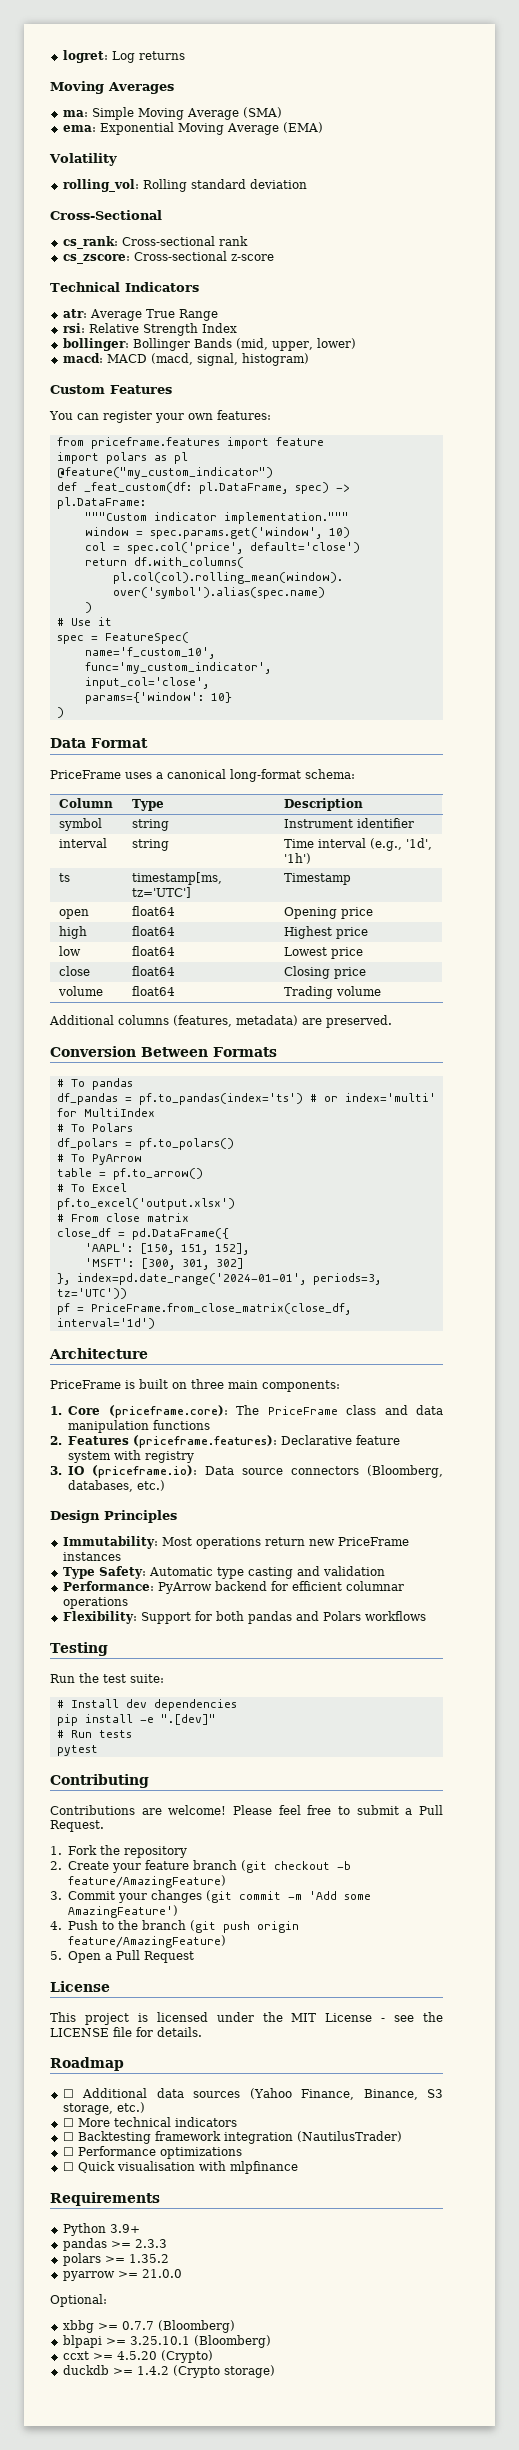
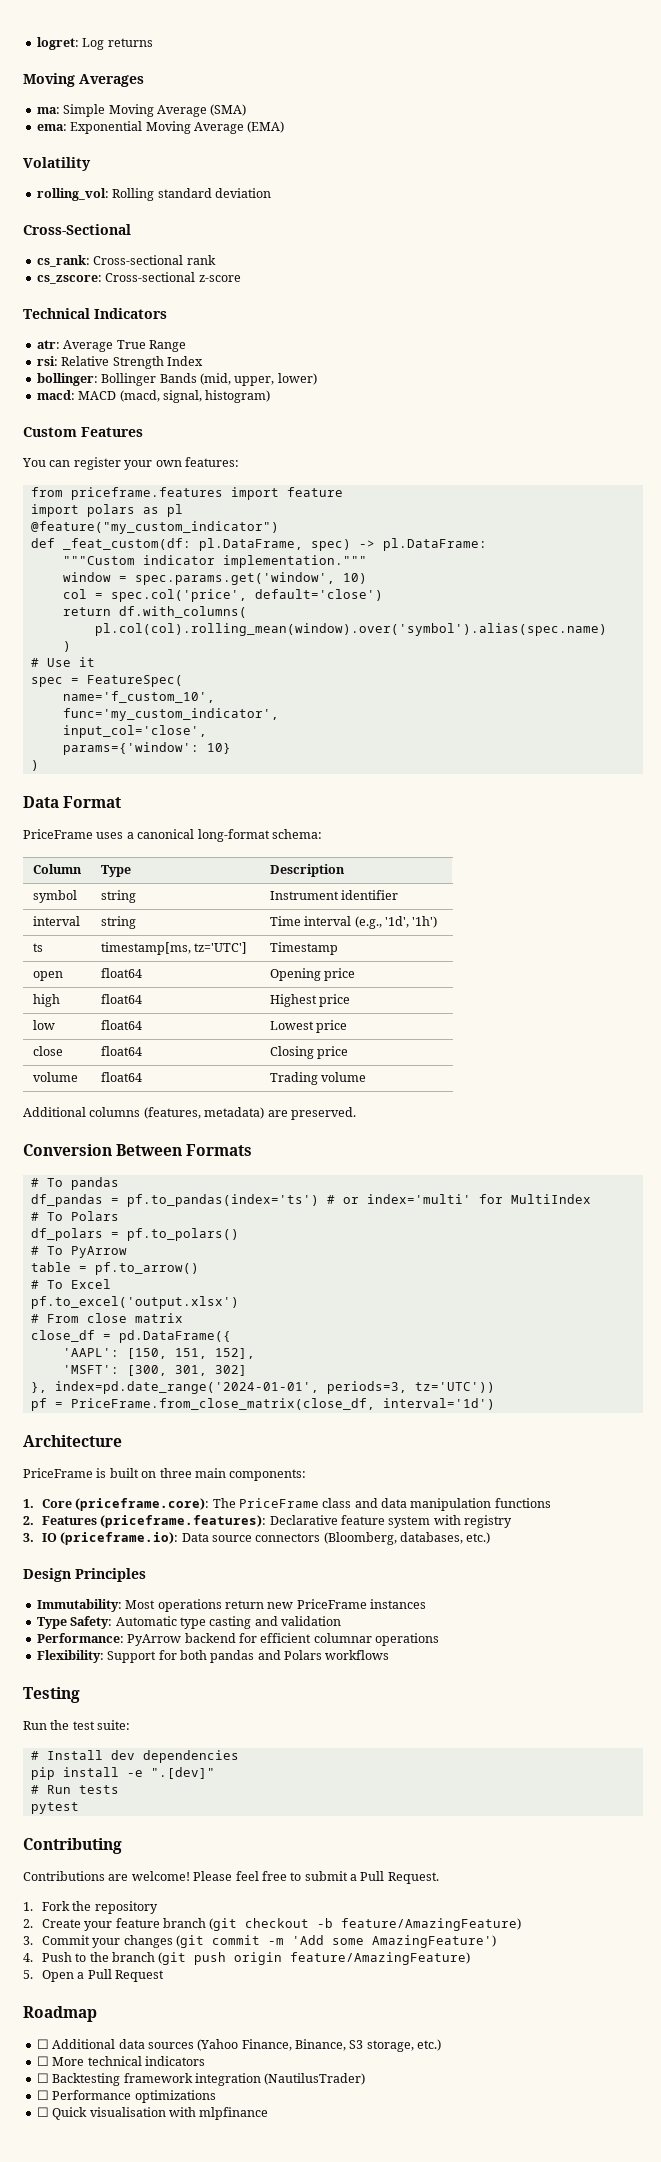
[50,1981,110,1992] [50,2012,443,2025] [50,2027,202,2037] // License // This project is licensed under the MIT License - see the LICENSE file for details. -> (164, 1976) none
[50,2192,160,2206] [62,2223,140,2236] [62,2238,167,2251] [62,2253,169,2266] [62,2269,182,2281] [50,2294,107,2307] [62,2320,235,2333] [62,2335,271,2348] [62,2350,213,2363] [62,2365,275,2378] // Requirements // Python 3.9+ // pandas >= 2.3.3 // polars >= 1.35.2 // pyarrow >= 21.0.0 // Optional: // xbbg >= 0.7.7 (Bloomberg) // blpapi >= 3.25.10.1 (Bloomberg) // ccxt >= 4.5.20 (Crypto) // duckdb >= 1.4.2 (Crypto storage) -> (269, 2113) none

